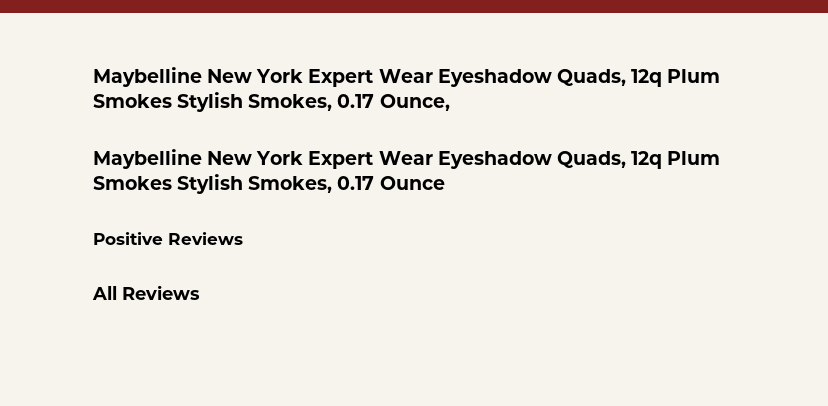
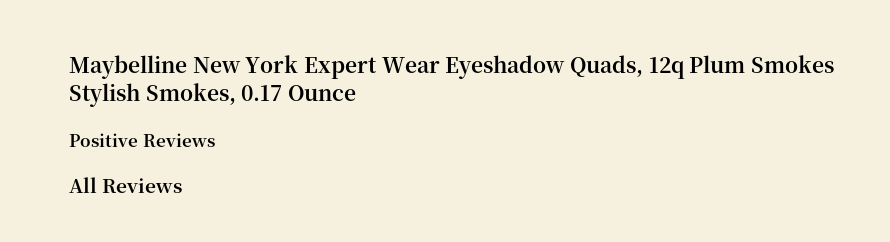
[379,94,450,111] [93,149,721,169] [93,174,375,194] Ounce, // Maybelline New York Expert Wear Eyeshadow Quads, 12q Plum Smokes Stylish Smokes, 0.17 -> (283, 93) none

